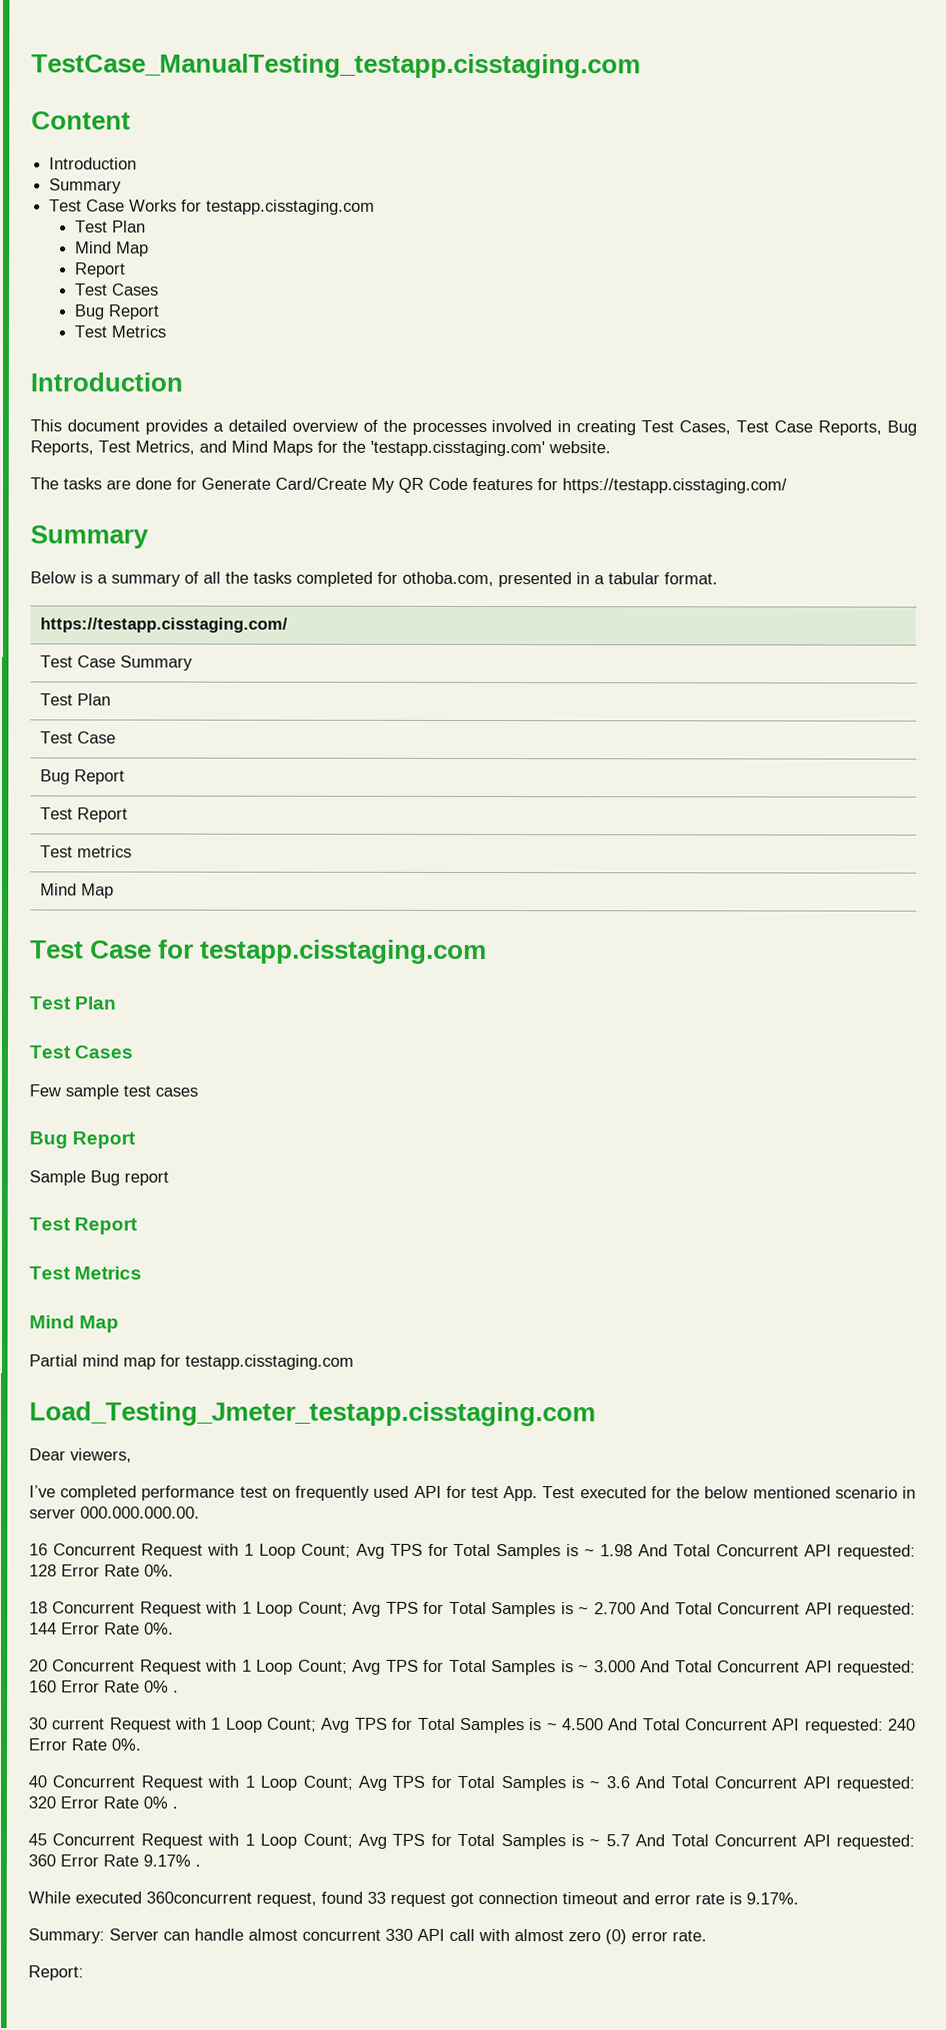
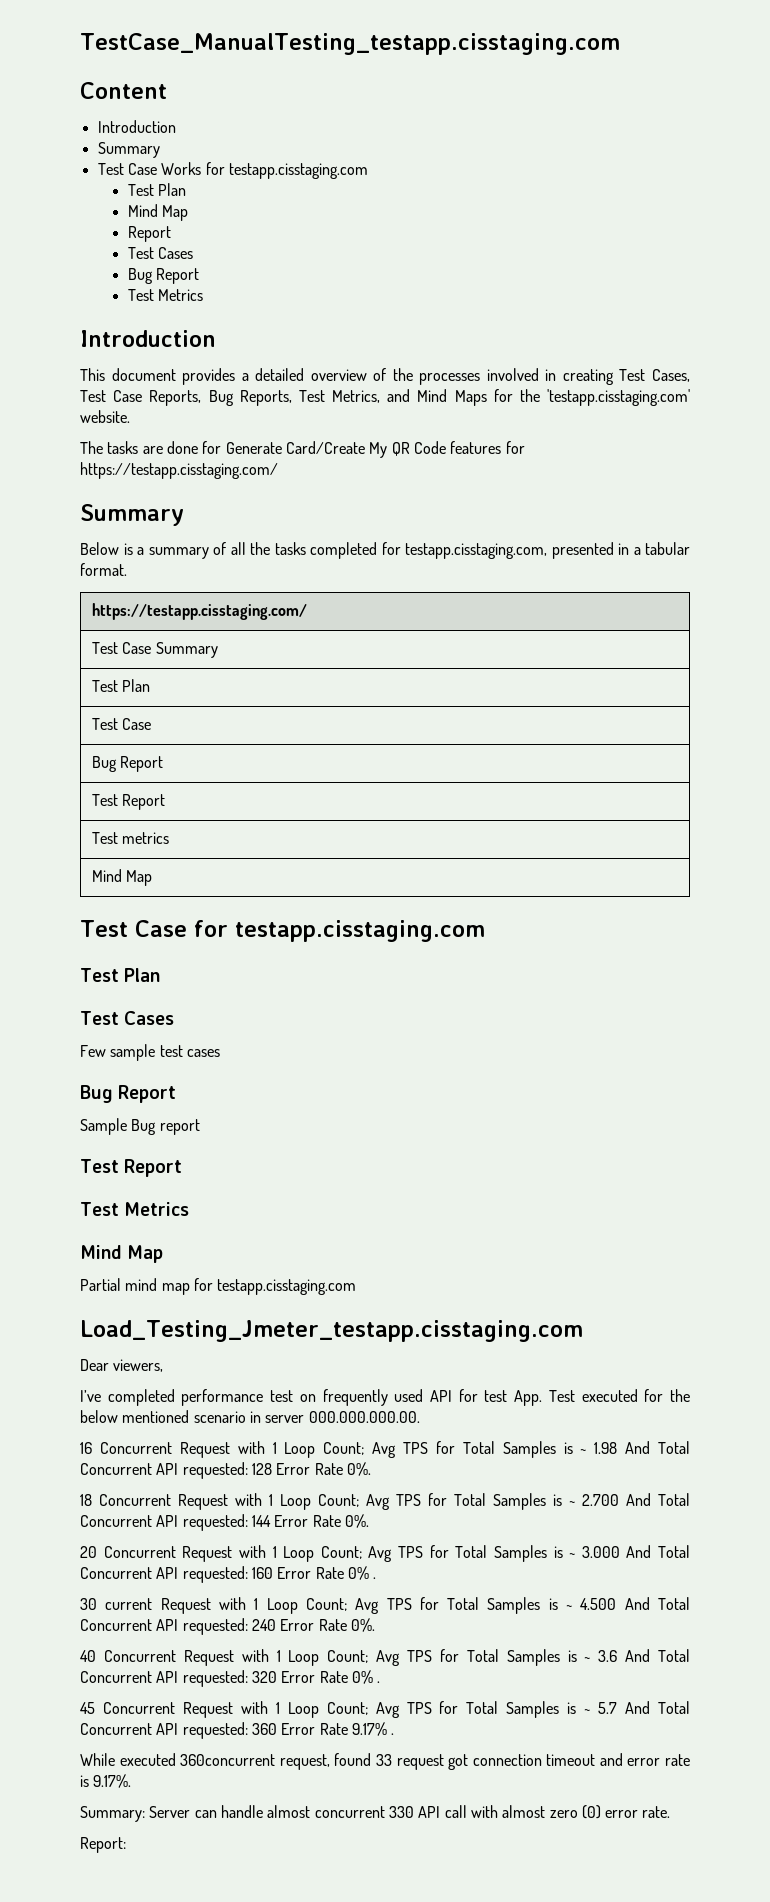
[402,571,494,587] othoba.com, -> [405,543,547,559] testapp.cisstaging.com,

